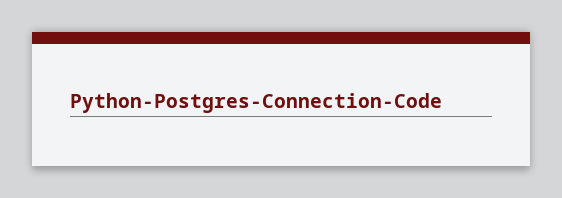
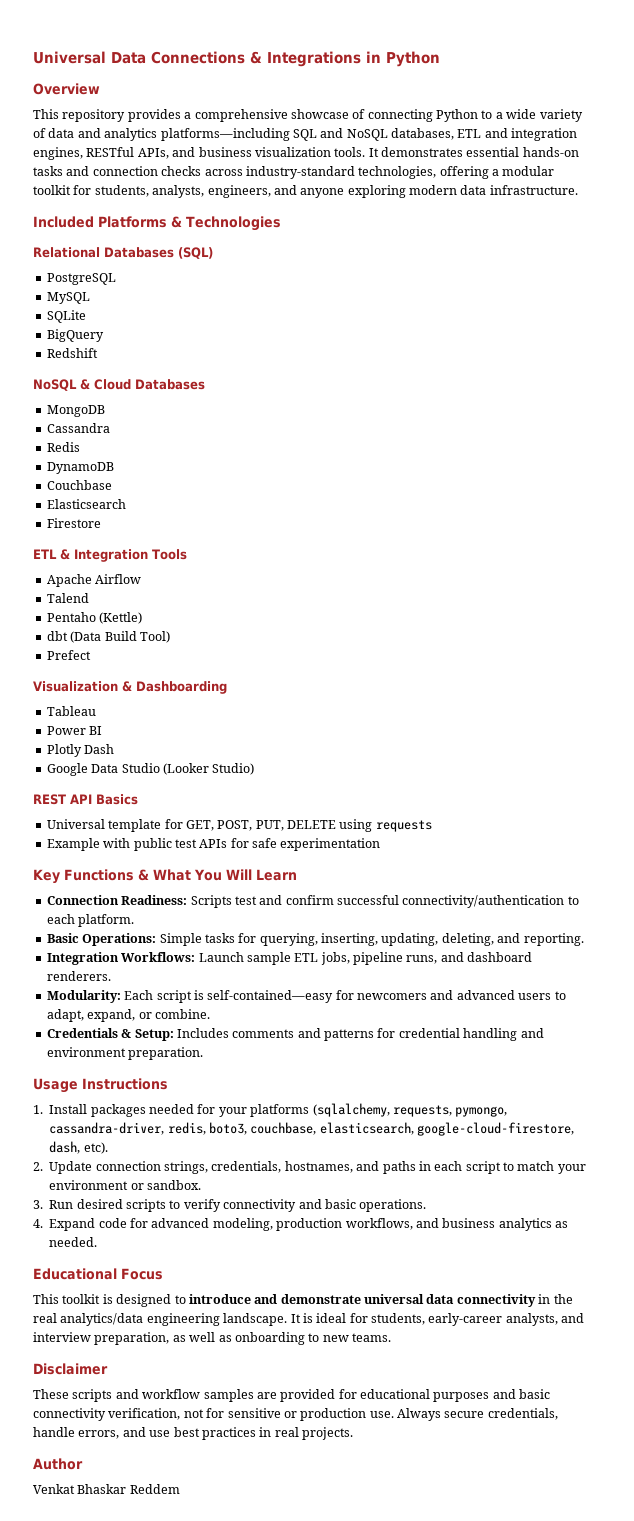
[70,93,442,113] Python-Postgres-Connection-Code -> [33,51,440,67] [33,83,100,95] [33,109,583,122] [33,128,578,141] [33,147,579,160] [33,166,555,179] [33,185,578,198] [33,216,281,231] [33,247,213,259] [46,273,116,285] [46,292,90,304] [46,310,86,323] [46,329,104,342] [46,348,98,358] [33,379,205,391] [46,405,105,417] [46,423,110,433] [46,442,80,452] [46,462,114,474] [46,480,112,490] [46,499,126,509] [46,518,101,528] [33,549,187,562] [46,574,142,587] [46,593,89,603] [46,612,143,624] [46,631,170,643] [46,650,91,660] [33,681,227,694] [46,706,96,716] [46,726,103,735] [46,744,115,757] [46,763,255,776] [33,794,138,805] [46,819,432,832] [46,838,381,851] [33,869,297,884] [46,895,579,908] [46,914,135,927] [46,933,584,946] [46,952,533,965] [46,971,111,981] [46,990,566,1003] [46,1009,210,1022] [46,1028,544,1041] [46,1047,204,1060] [33,1078,168,1093] [33,1103,508,1117] [49,1122,575,1136] [49,1141,108,1154] [33,1161,586,1174] [49,1180,201,1190] [33,1199,427,1212] [33,1218,568,1231] [49,1237,98,1247] [33,1268,163,1280] [33,1294,573,1307] [33,1313,585,1326] [33,1332,391,1345] [33,1363,108,1375] [33,1389,551,1402] [33,1408,558,1421] [33,1427,353,1440] [33,1458,83,1470] [33,1484,180,1494] Universal Data Connections & Integrations in Python // Overview // This repository provides a comprehensive showcase of connecting Python to a wide variety of data and analytics platforms—including SQL and NoSQL databases, ETL and integration engines, RESTful APIs, and business visualization tools. It demonstrates essential hands-on tasks and connection checks across industry-standard technologies, offering a modular toolkit for students, analysts, engineers, and anyone exploring modern data infrastructure. // Included Platforms & Technologies // Relational Databases (SQL) // PostgreSQL // MySQL // SQLite // BigQuery // Redshift // NoSQL & Cloud Databases // MongoDB // Cassandra // Redis // DynamoDB // Couchbase // Elasticsearch // Firestore // ETL & Integration Tools // Apache Airflow // Talend // Pentaho (Kettle) // dbt (Data Build Tool) // Prefect // Visualization & Dashboarding // Tableau // Power BI // Plotly Dash // Google Data Studio (Looker Studio) // REST API Basics // Universal template for GET, POST, PUT, DELETE using requests // Example with public test APIs for safe experimentation // Key Functions & What You Will Learn // Connection Readiness: Scripts test and confirm successful connectivity/authentication to each platform. // Basic Operations: Simple tasks for querying, inserting, updating, deleting, and reporting. // Integration Workflows: Launch sample ETL jobs, pipeline runs, and dashboard renderers. // Modularity: Each script is self-contained—easy for newcomers and advanced users to adapt, expand, or combine. // Credentials & Setup: Includes comments and patterns for credential handling and environment preparation. // Usage Instructions // 1. Install packages needed for your platforms (sqlalchemy, requests, pymongo, cassandra-driver, redis, boto3, couchbase, elasticsearch, google-cloud-firestore, dash, etc). // 2. Update connection strings, credentials, hostnames, and paths in each script to match your environment or sandbox. // 3. Run desired scripts to verify connectivity and basic operations. // 4. Expand code for advanced modeling, production workflows, and business analytics as needed. // Educational Focus // This toolkit is designed to introduce and demonstrate universal data connectivity in the real analytics/data engineering landscape. It is ideal for students, early-career analysts, and interview preparation, as well as onboarding to new teams. // Disclaimer // These scripts and workflow samples are provided for educational purposes and basic connectivity verification, not for sensitive or production use. Always secure credentials, handle errors, and use best practices in real projects. // Author // Venkat Bhaskar Reddem

